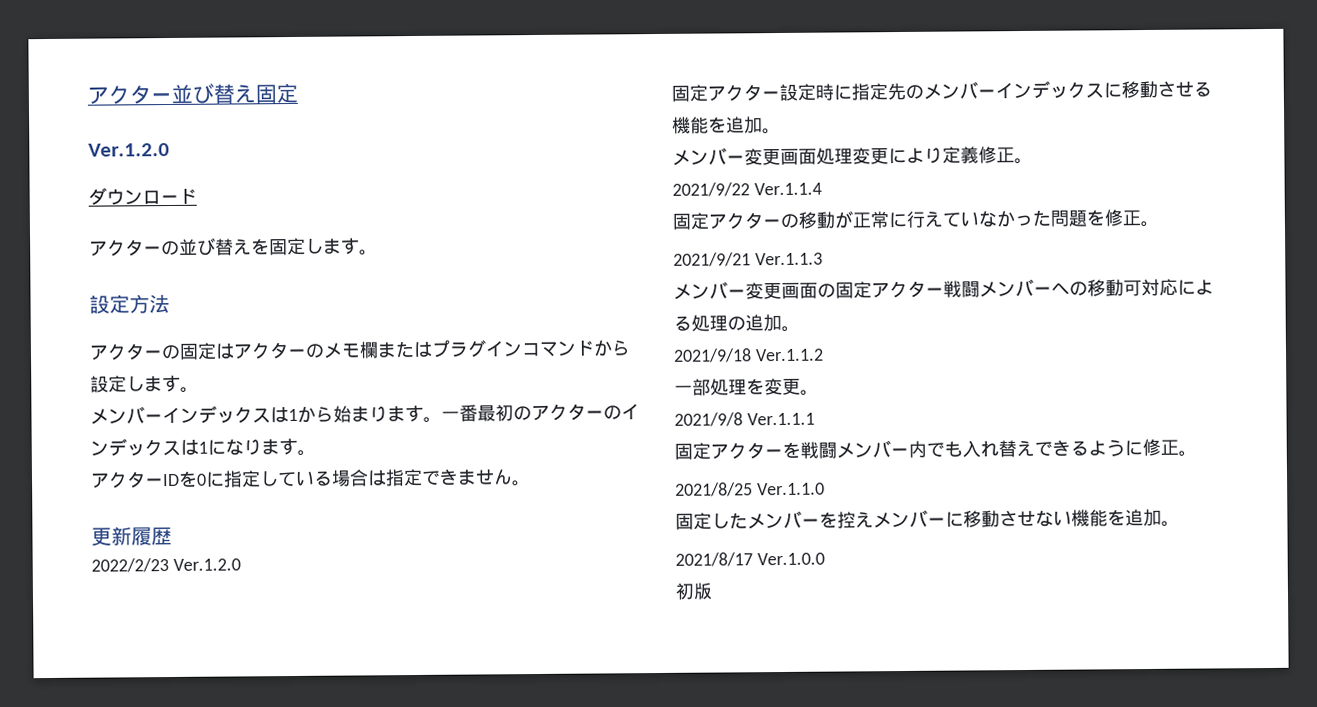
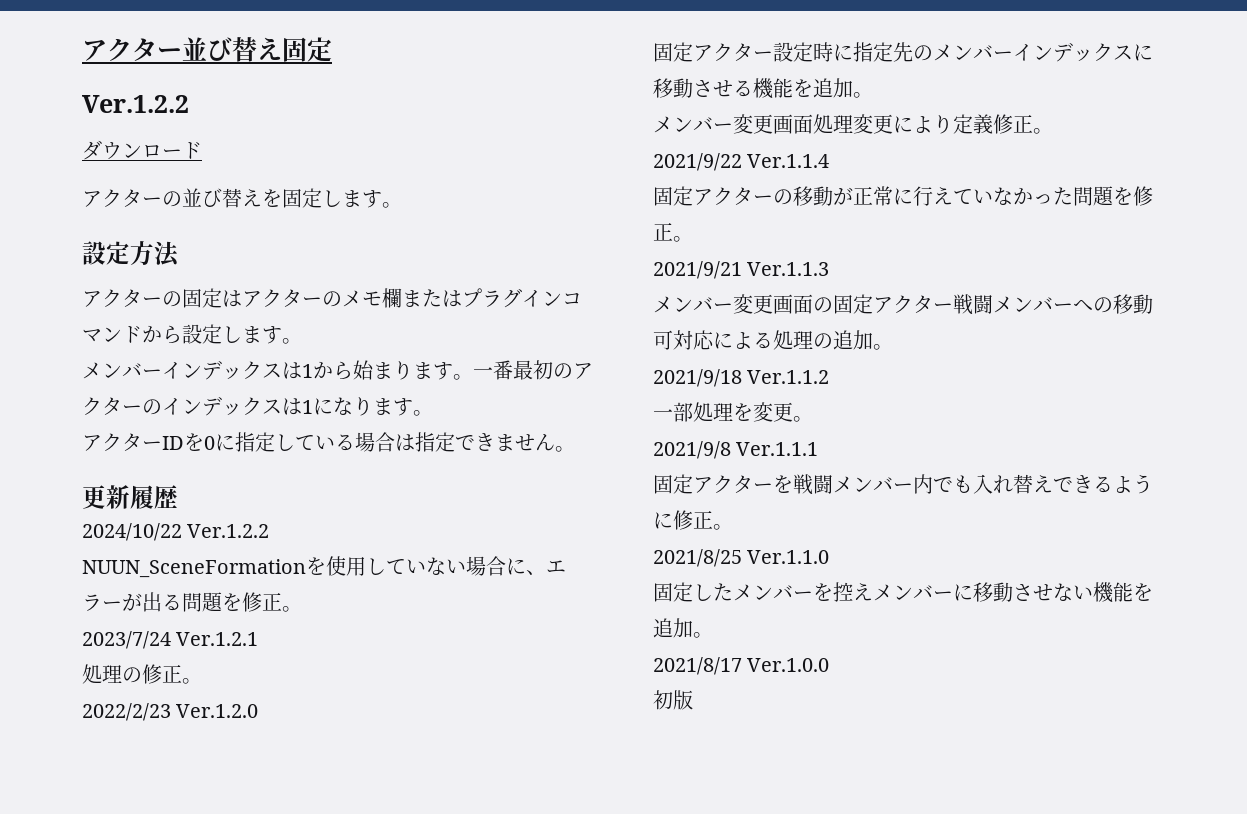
[88,143,170,157] Ver.1.2.0 -> [82,95,189,113] Ver.1.2.2
(172, 536) none -> [82,523,270,541] [82,556,566,578] [82,592,302,612] [82,631,259,649] [82,664,202,684] // 2024/10/22 Ver.1.2.2 // NUUN_SceneFormationを使用していない場合に、エラーが出る問題を修正。 // 2023/7/24 Ver.1.2.1 // 処理の修正。

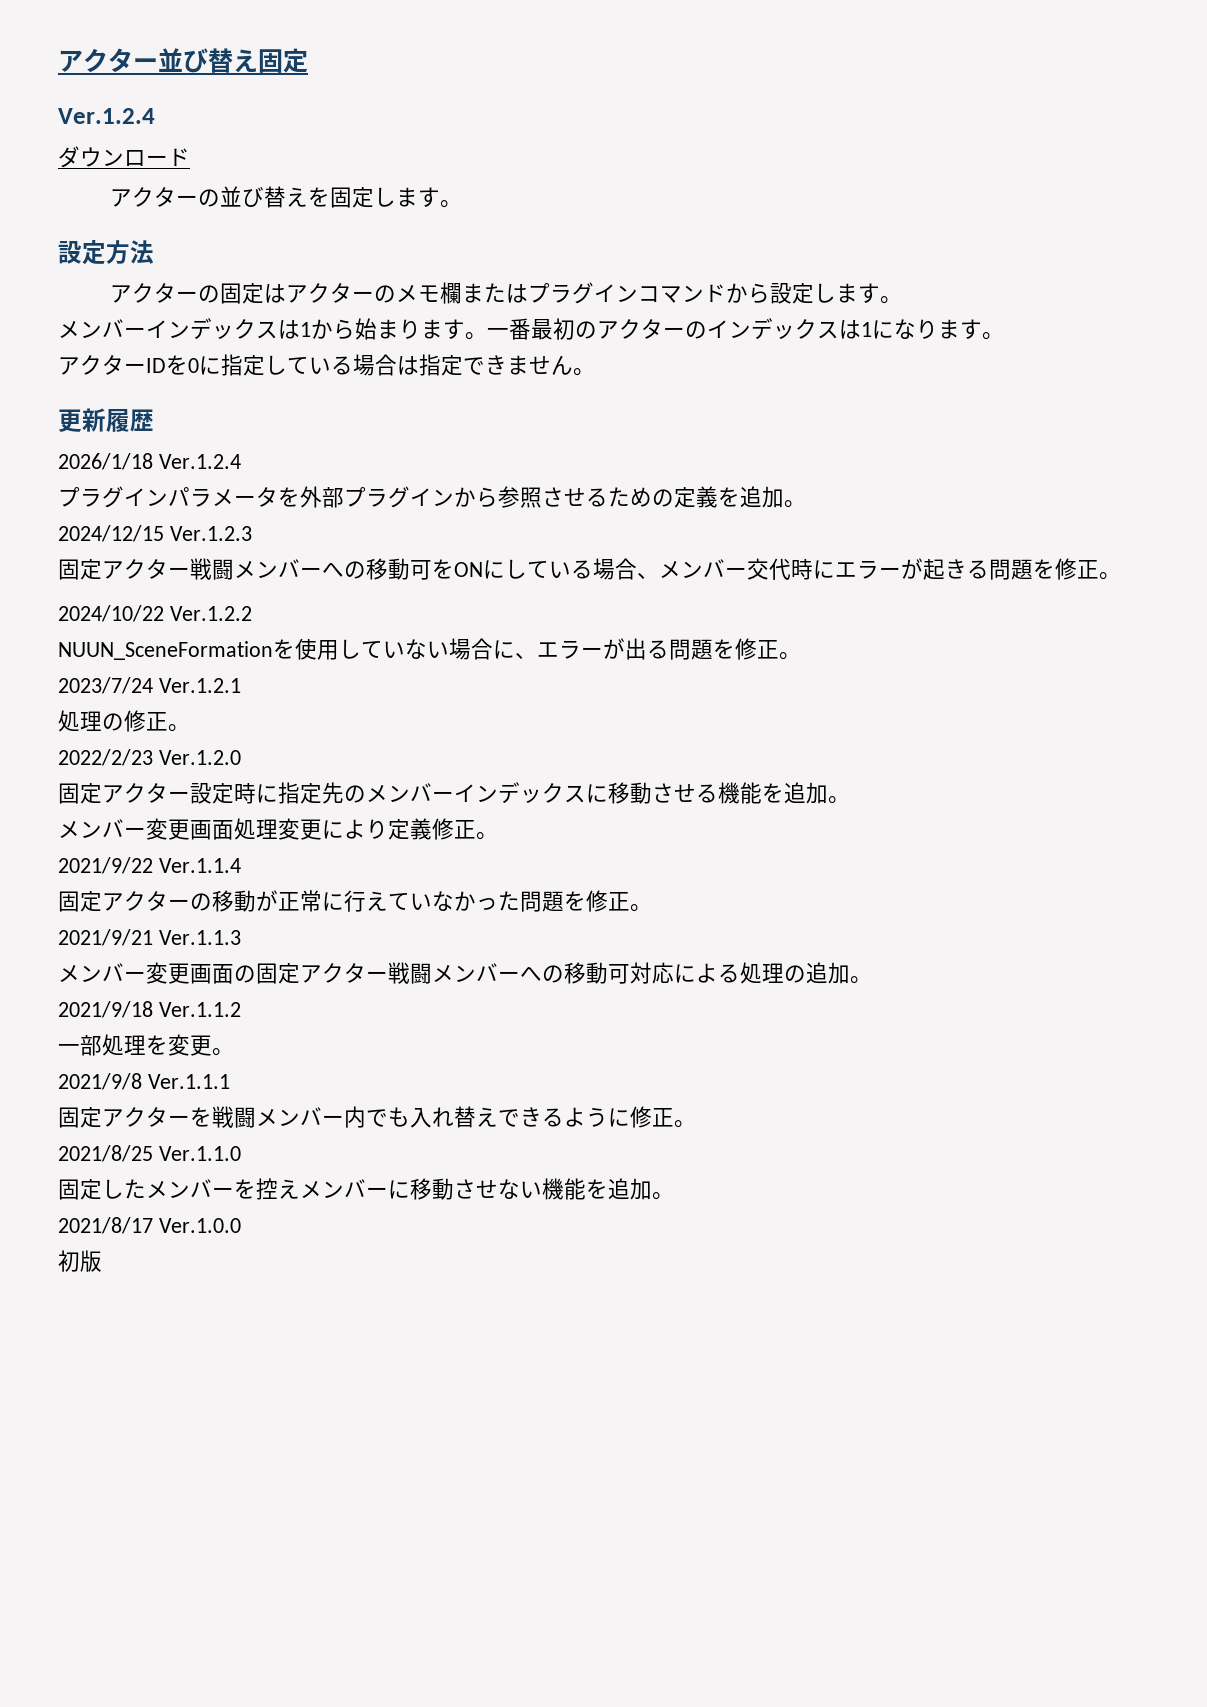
[82,95,189,113] Ver.1.2.2 -> [58,108,155,124] Ver.1.2.4
(178, 497) none -> [58,453,241,470] [58,486,806,508] [58,525,252,542] [58,558,1121,580] // 2026/1/18 Ver.1.2.4 // プラグインパラメータを外部プラグインから参照させるための定義を追加。 // 2024/12/15 Ver.1.2.3 // 固定アクター戦闘メンバーへの移動可をONにしている場合、メンバー交代時にエラーが起きる問題を修正。

